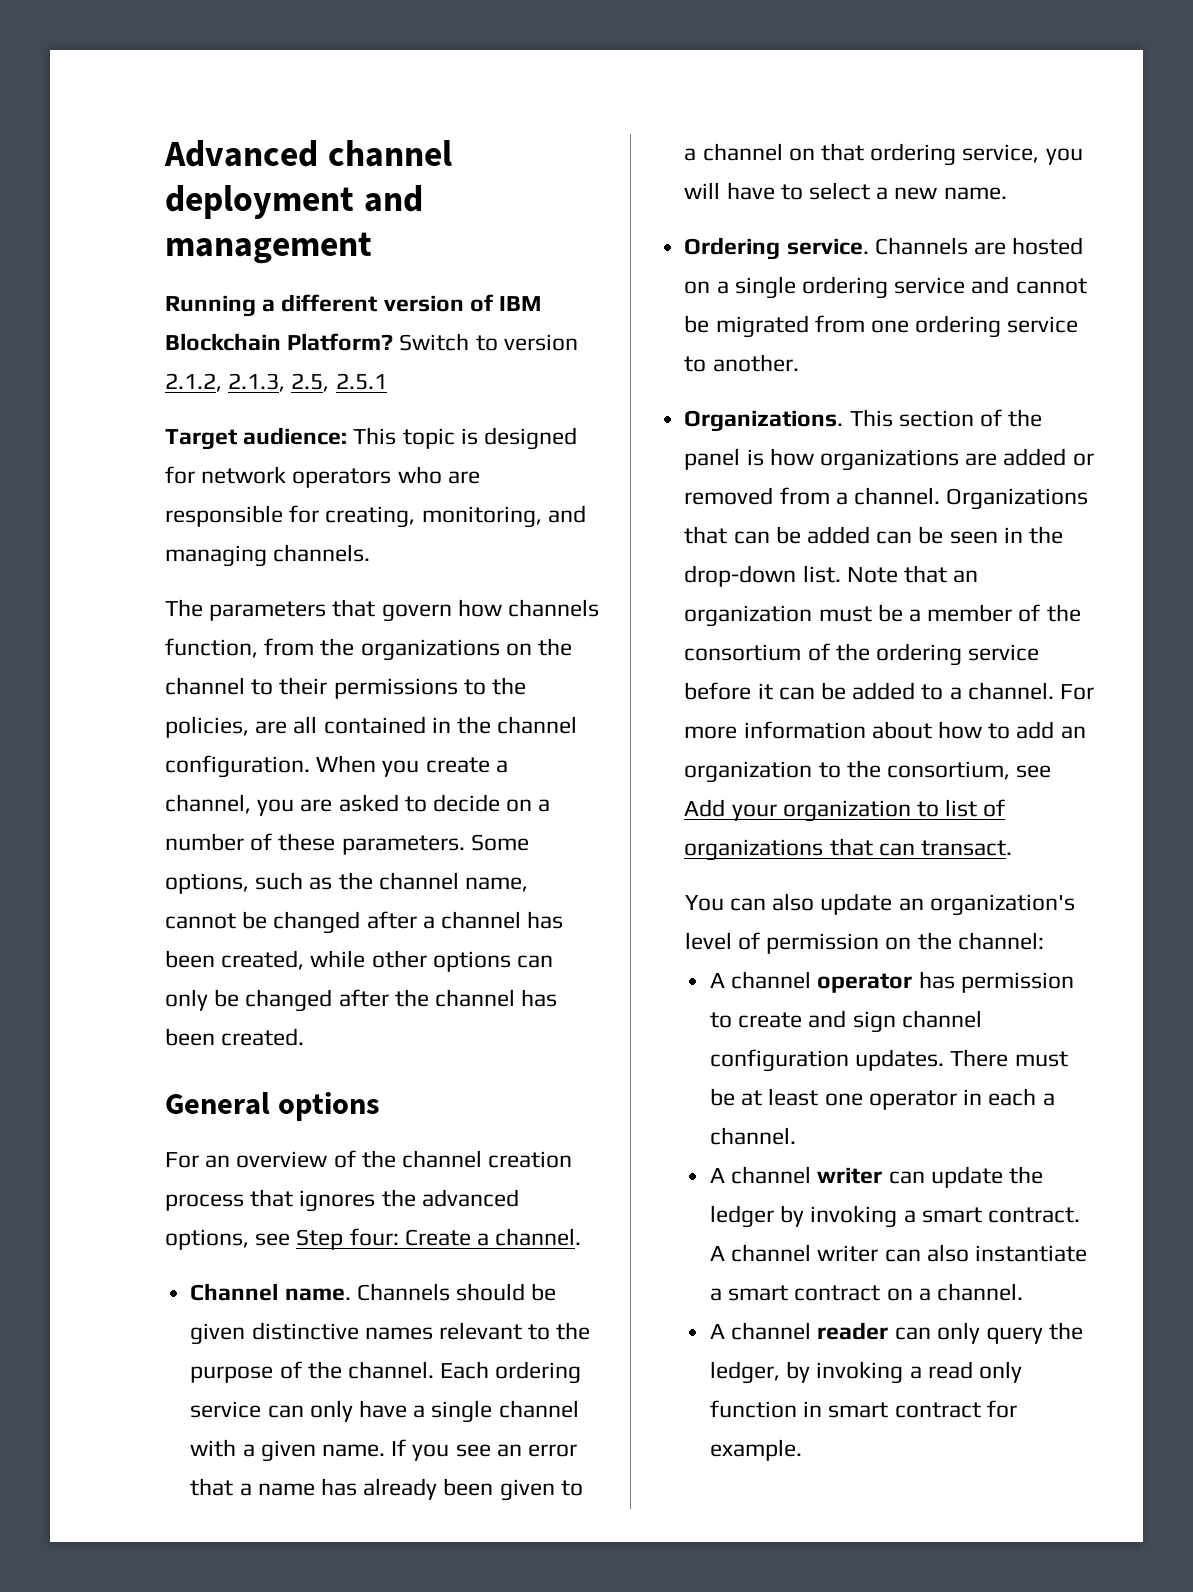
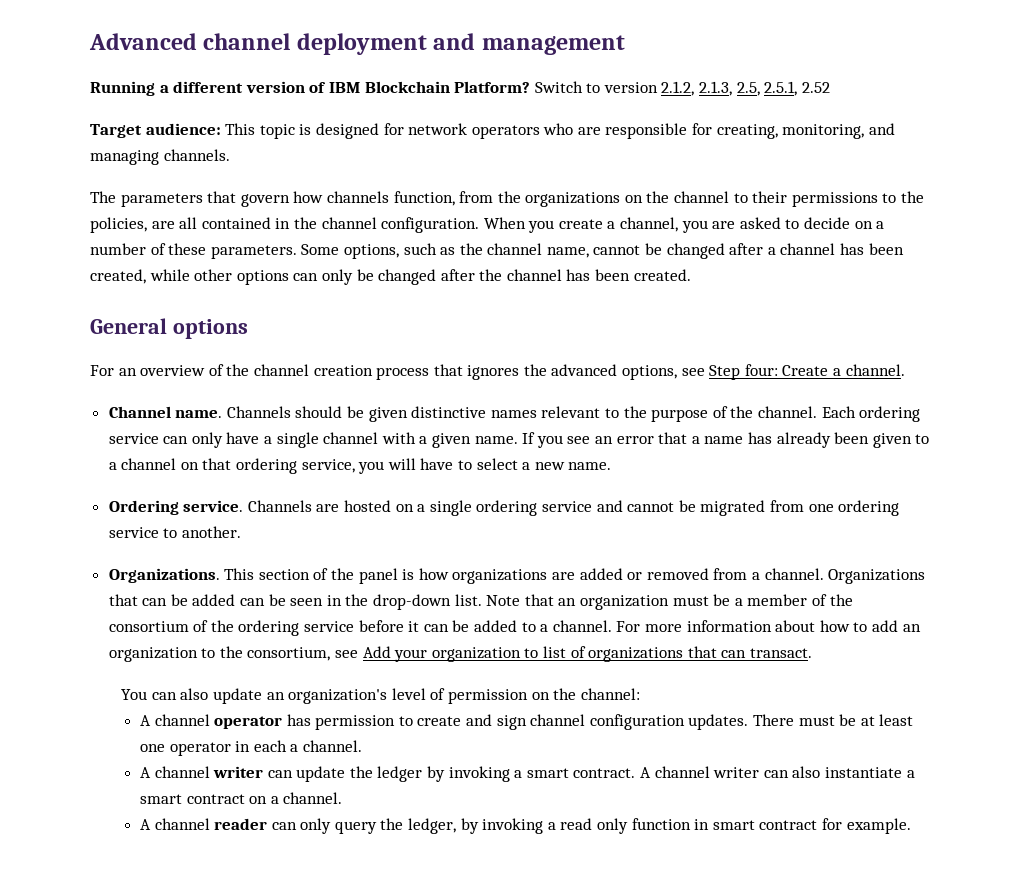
[335,373,387,390] 2.5.1 -> [764,81,830,96] 2.5.1, 2.52

